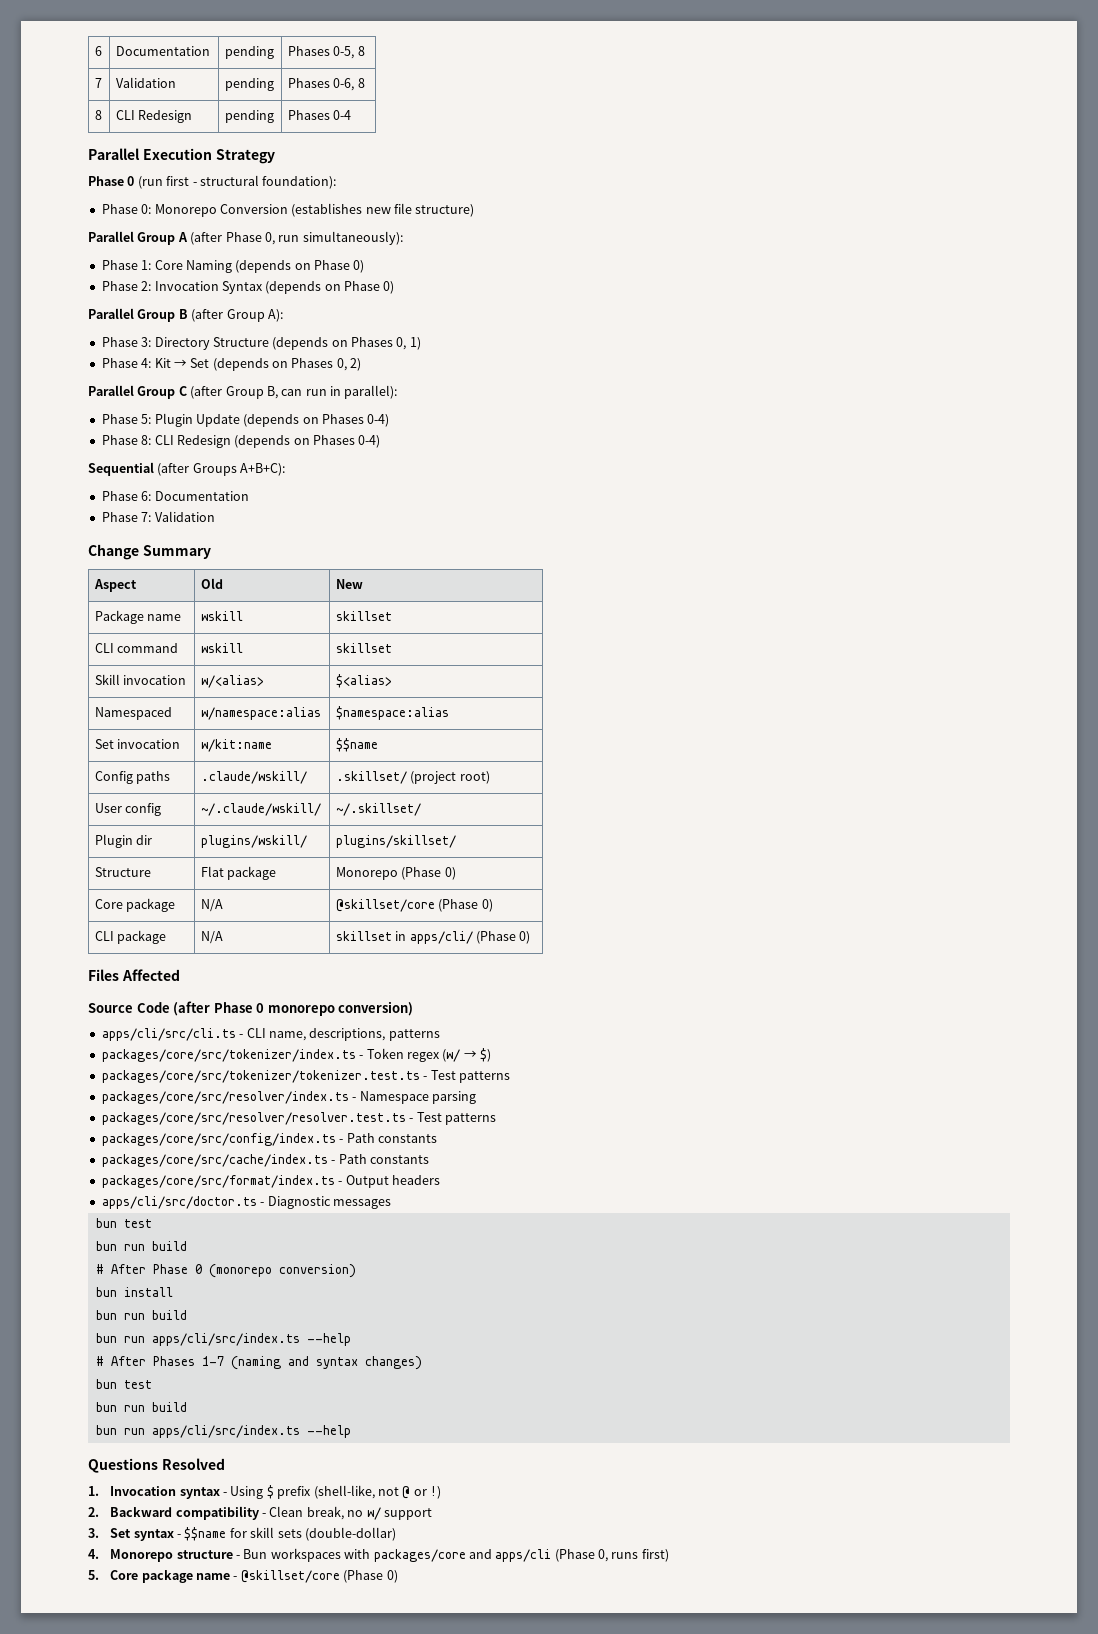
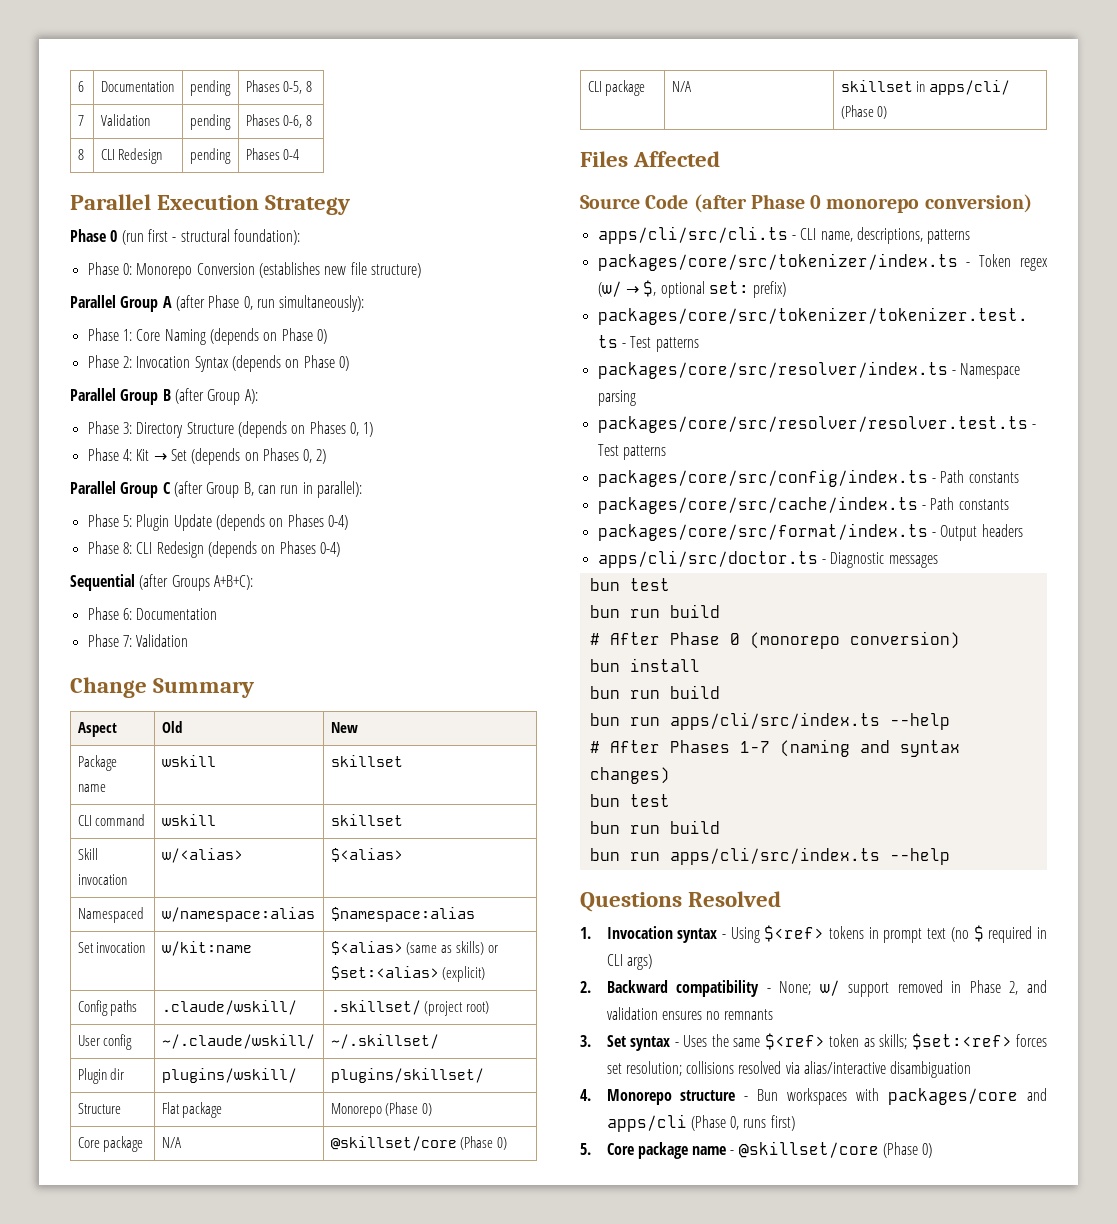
[335,738,378,752] $$name -> [330,941,499,955] [330,966,486,982] $<alias> (same as skills) or $set:<alias> (explicit)
[480,1048,491,1062] $) -> [643,280,787,298] $, optional set: prefix)
[266,1485,442,1499] $ prefix (shell-like, not @ or !) -> [764,925,1047,943] [606,954,652,970] $<ref> tokens in prompt text (no $ required in CLI args)
[269,1506,364,1520] Clean break, no -> [779,981,812,995] None;
[88,1527,396,1541] // 3. Set syntax - $$name for skill sets (double-dollar) -> [897,980,1047,995] [606,1007,774,1020] [580,1033,1047,1051] [606,1061,972,1078] removed in Phase 2, and validation ensures no remnants // 3. Set syntax - Uses the same $<ref> token as skills; $set:<ref> forces set resolution; collisions resolved via alias/interactive disambiguation

